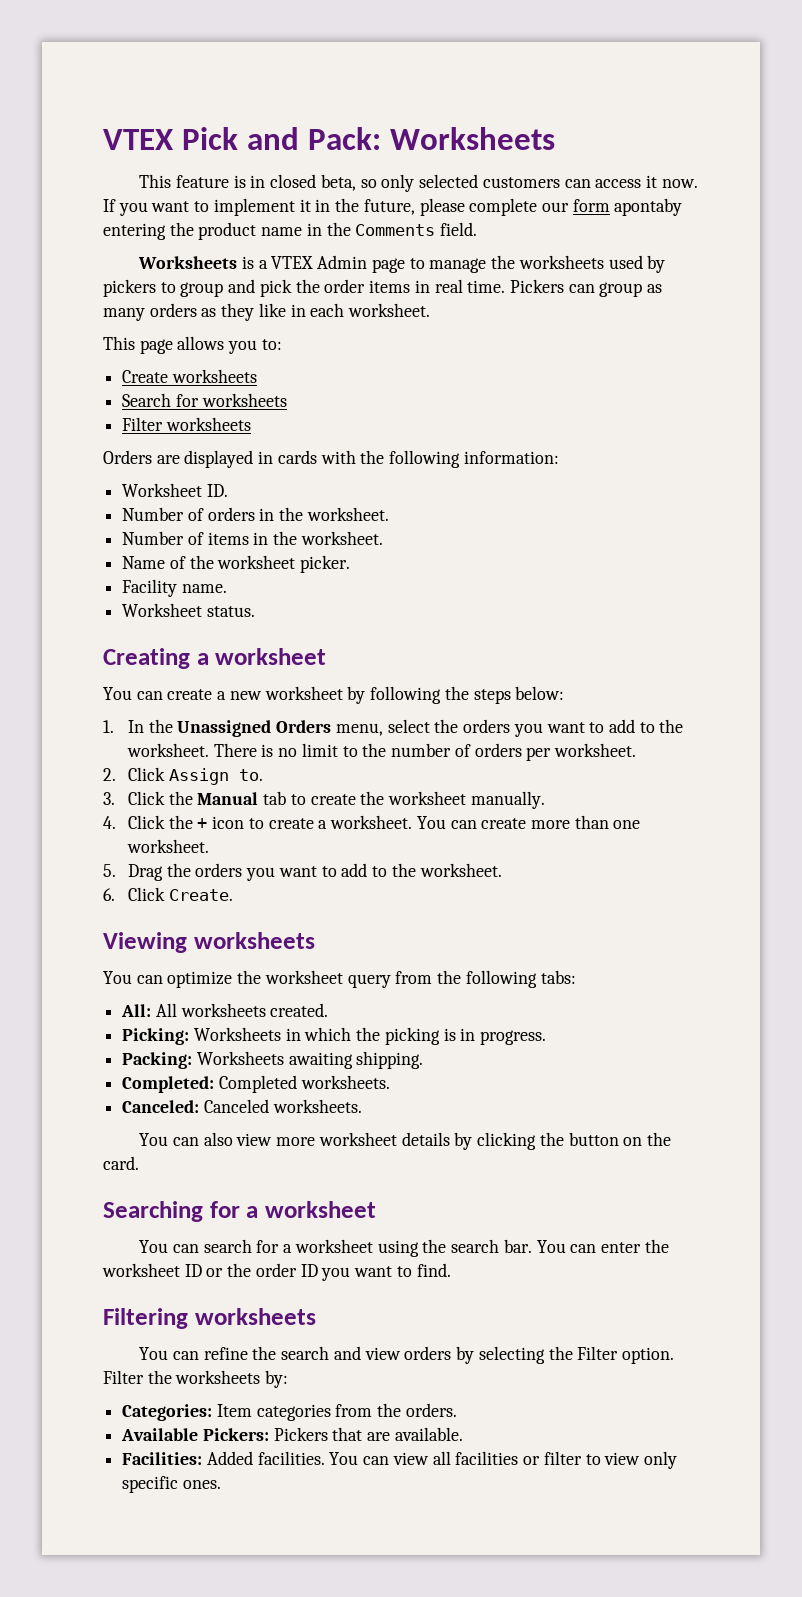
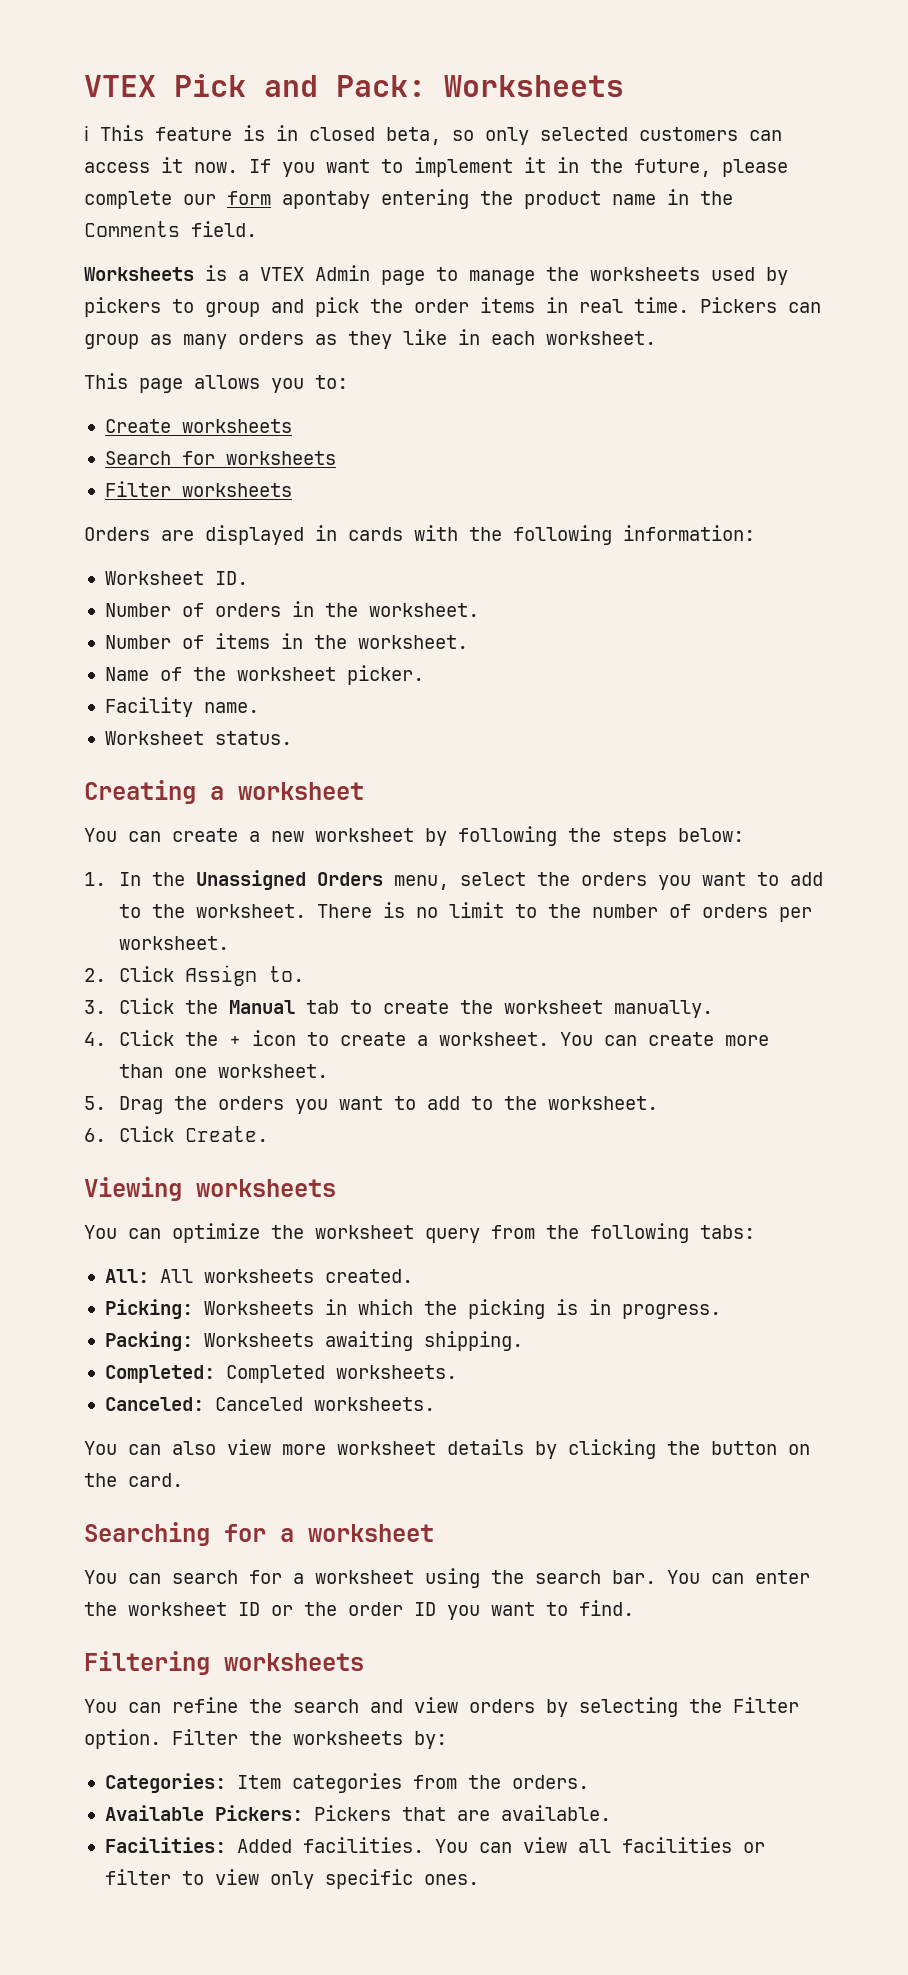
(555, 138) none -> [84,126,89,141] ℹ

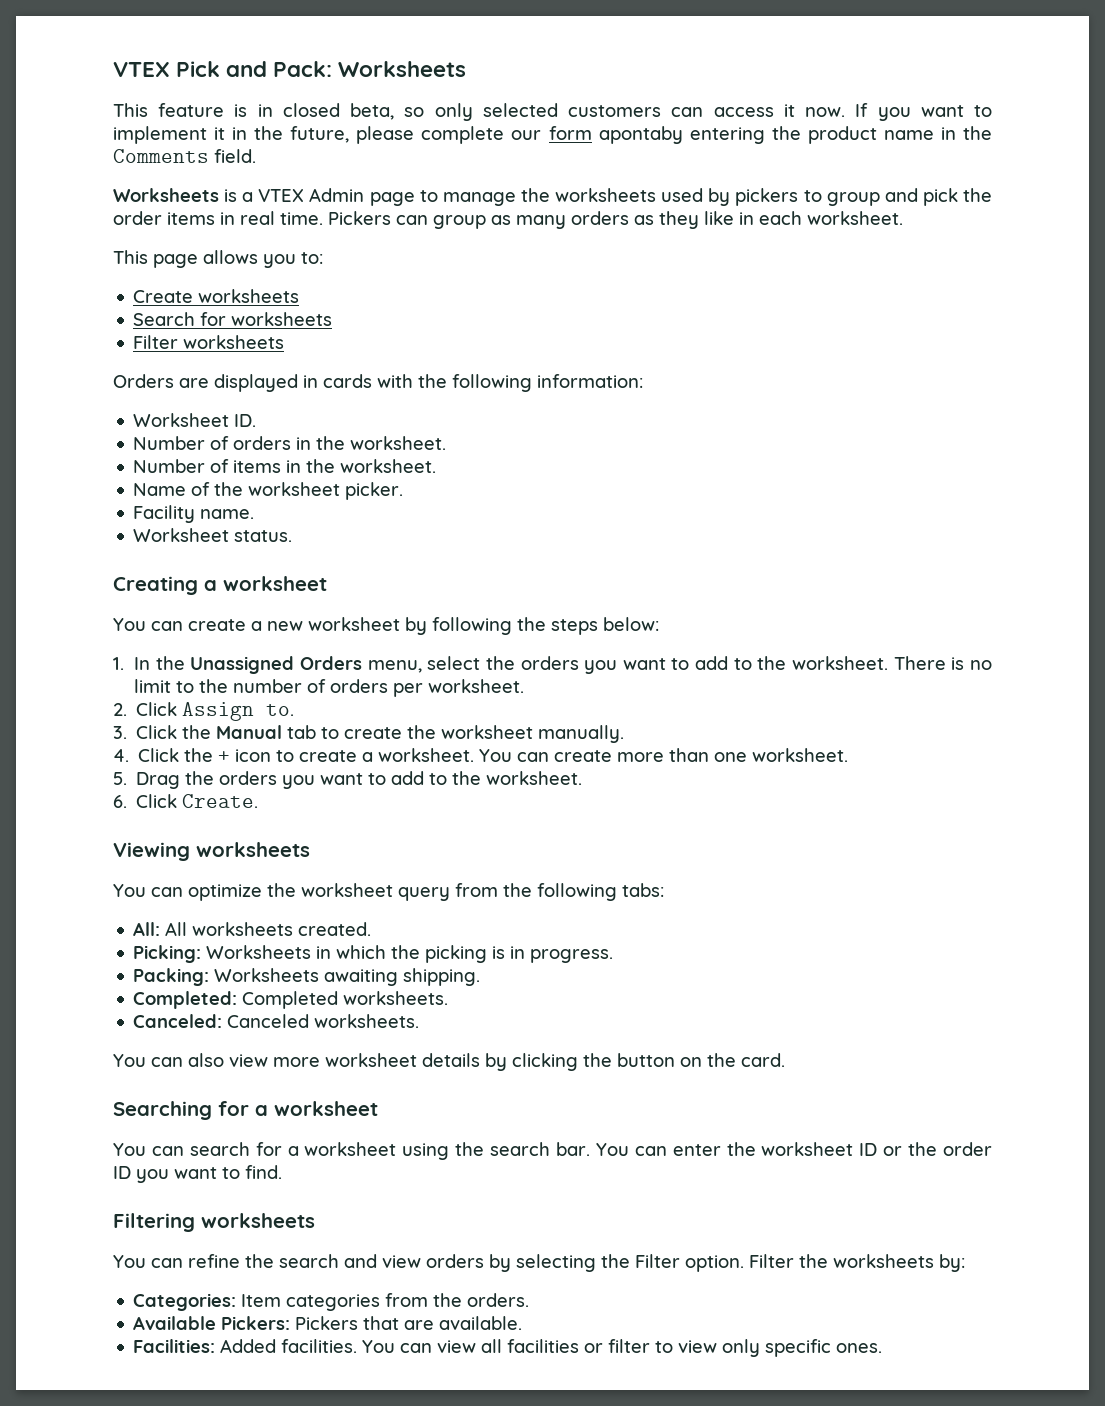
[84,126,89,141] ℹ -> (467, 69) none

